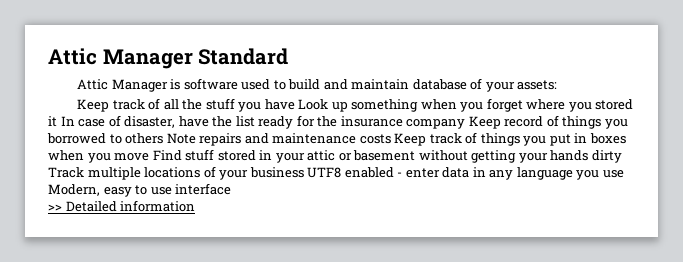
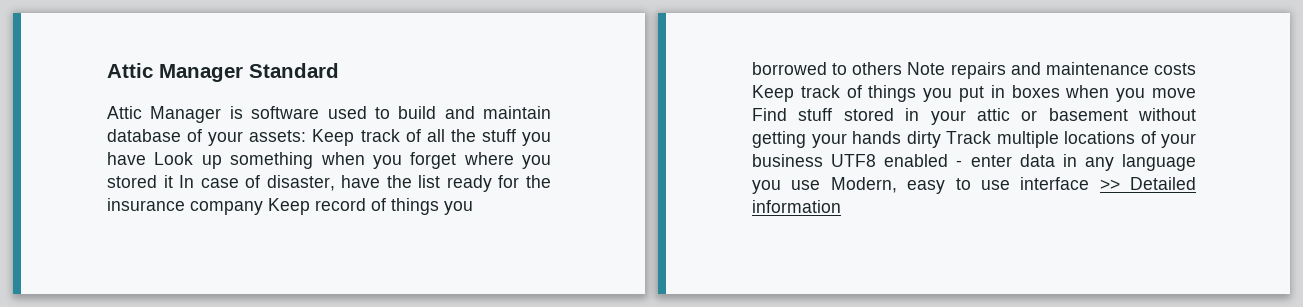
(558, 85) // -> (307, 136) none
(232, 189) // -> (1090, 183) none

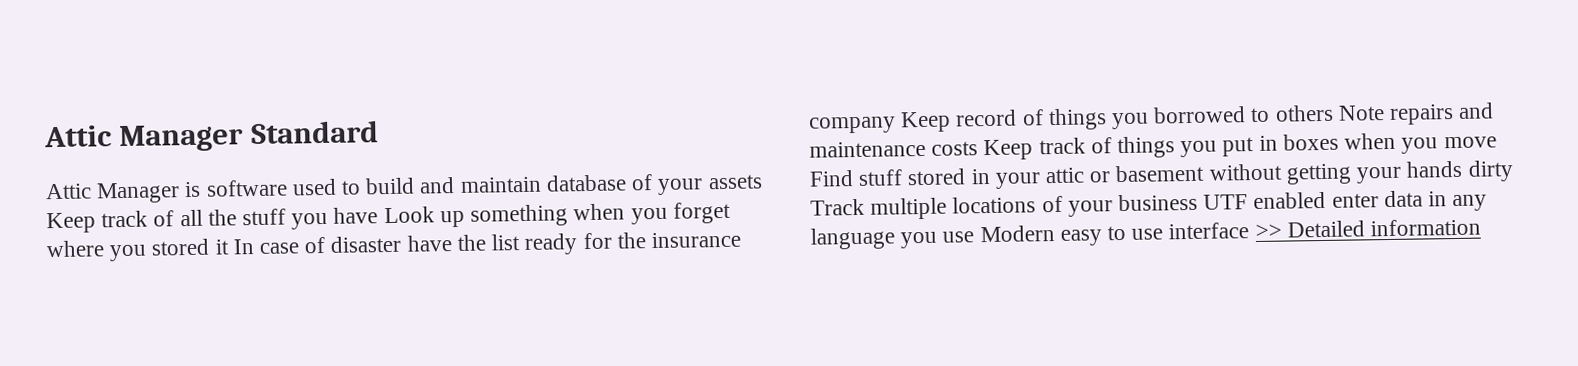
[249,130,307,142] assets: -> [707,174,763,190] assets
[266,175,335,191] disaster, -> [330,235,402,253] disaster
[831,154,963,167] UTF8 enabled - -> [1203,191,1327,210] UTF enabled
[830,177,897,193] Modern, -> [979,225,1055,243] Modern

